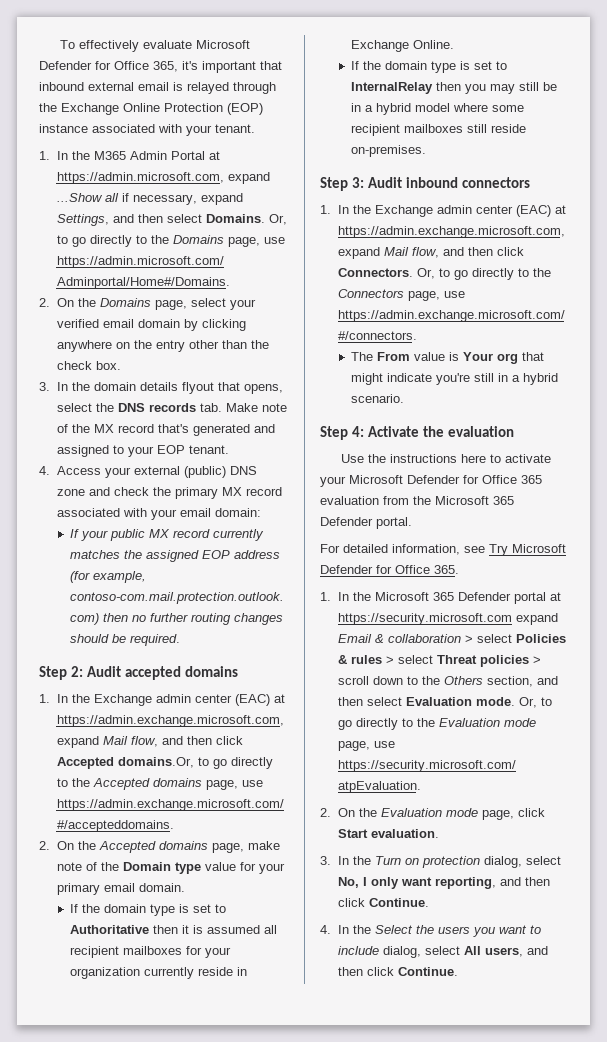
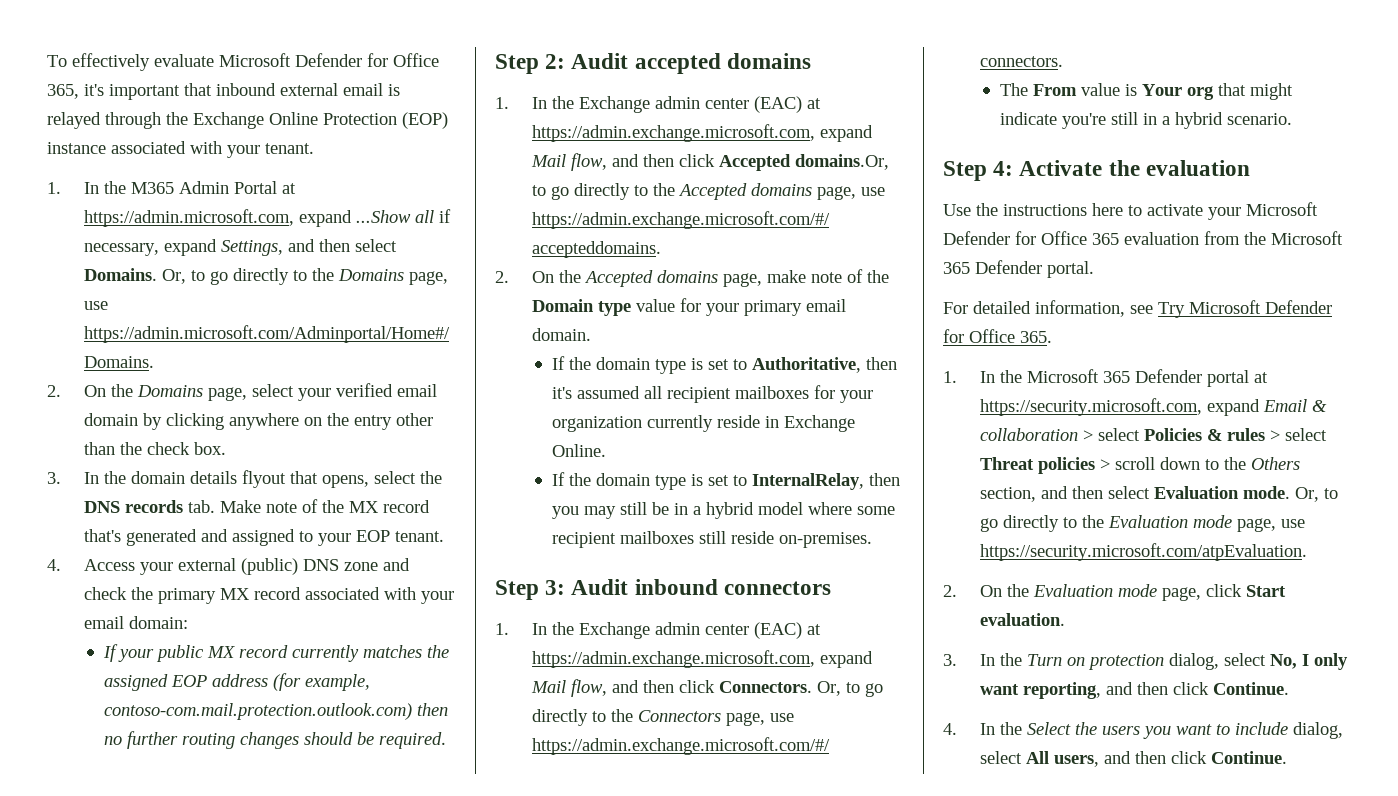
[70,925,204,934] Authoritative then it is -> [751,357,897,373] [551,387,572,399] Authoritative, then it's
[351,82,434,94] InternalRelay -> [751,473,864,490] InternalRelay,
[337,613,512,625] https://security.microsoft.com -> [979,398,1202,416] https://security.microsoft.com,

